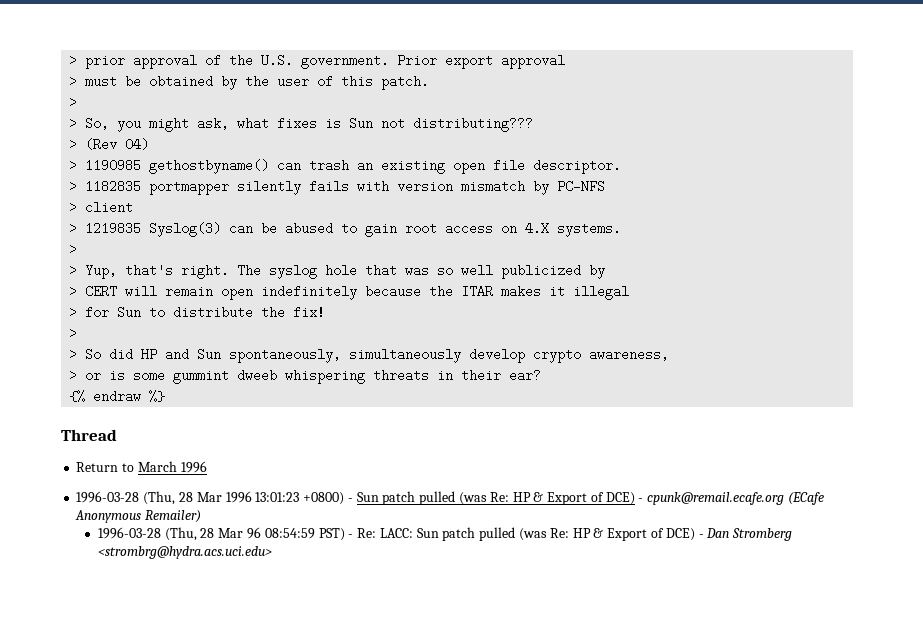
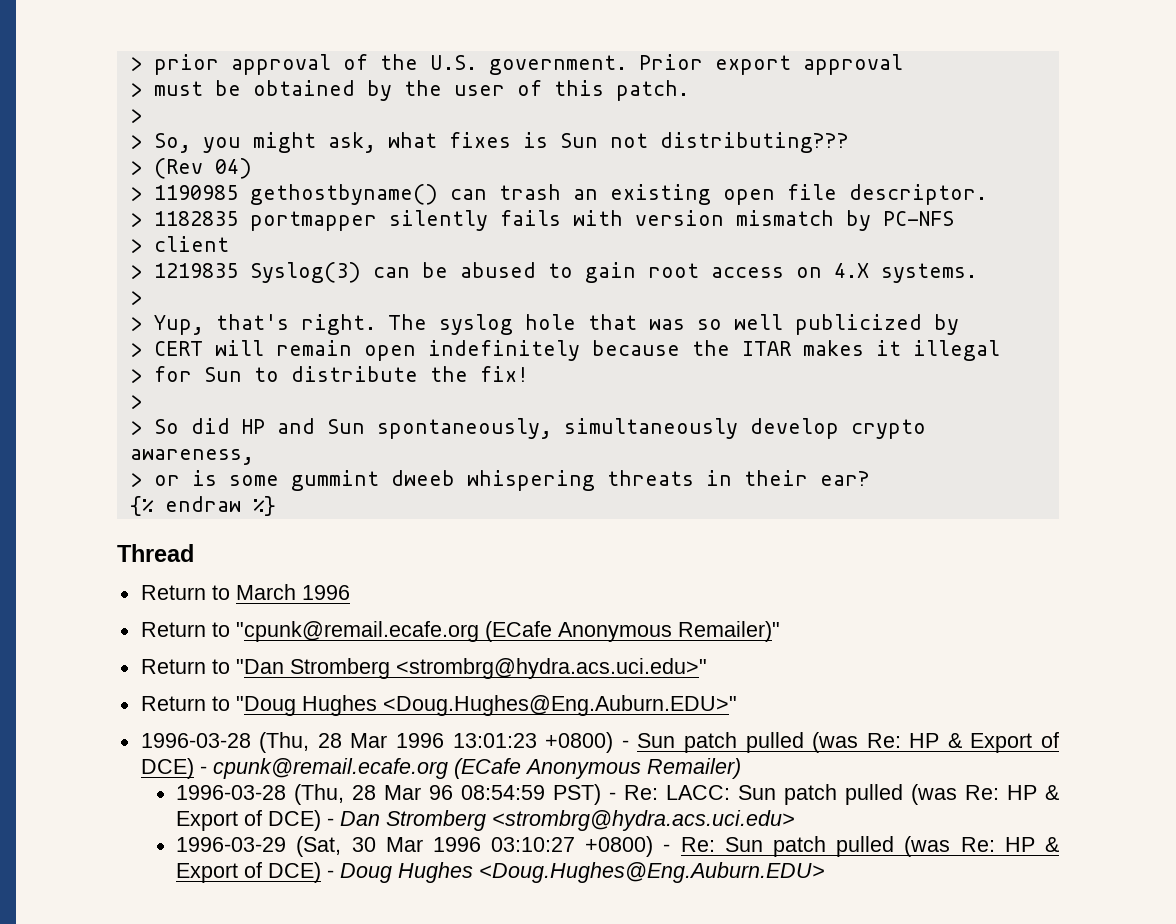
(207, 467) none -> [140,621,780,642] [140,658,707,679] [140,695,737,716] // Return to "cpunk@remail.ecafe.org (ECafe Anonymous Remailer)" // Return to "Dan Stromberg <strombrg@hydra.acs.uci.edu>" // Return to "Doug Hughes <Doug.Hughes@Eng.Auburn.EDU>"
(272, 552) none -> [176,836,1059,857] [176,862,826,883] // 1996-03-29 (Sat, 30 Mar 1996 03:10:27 +0800) - Re: Sun patch pulled (was Re: HP & Export of DCE) - Doug Hughes <Doug.Hughes@Eng.Auburn.EDU>

